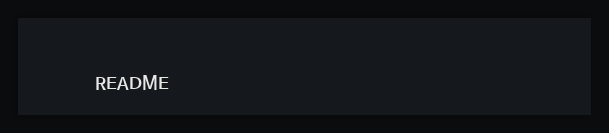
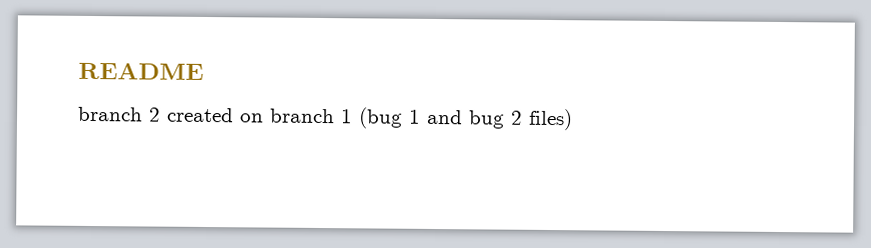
(169, 82) none -> [78,106,573,131] // branch 2 created on branch 1 (bug 1 and bug 2 files)

